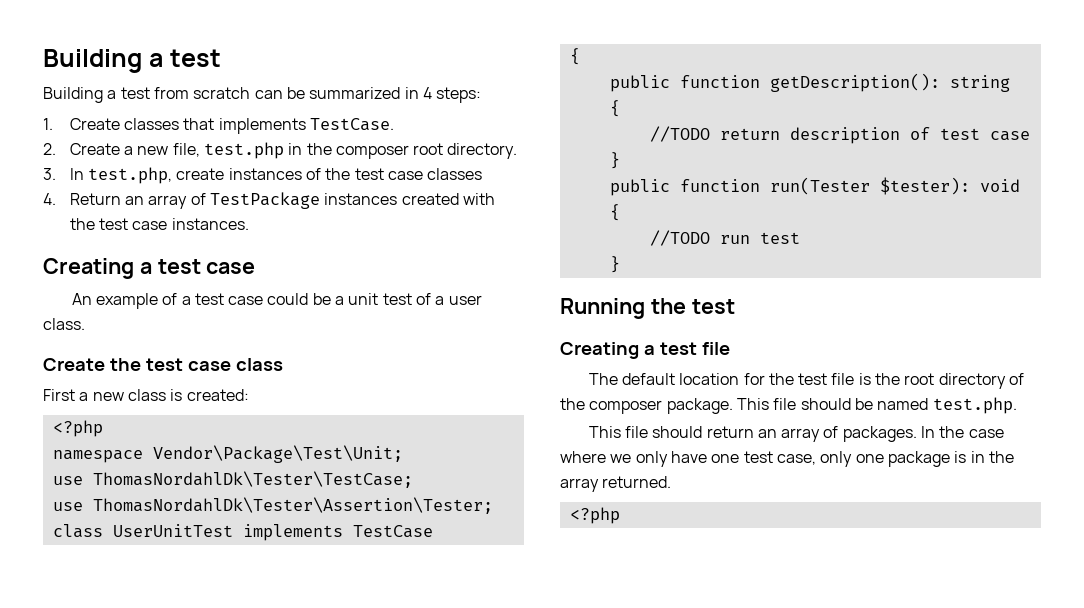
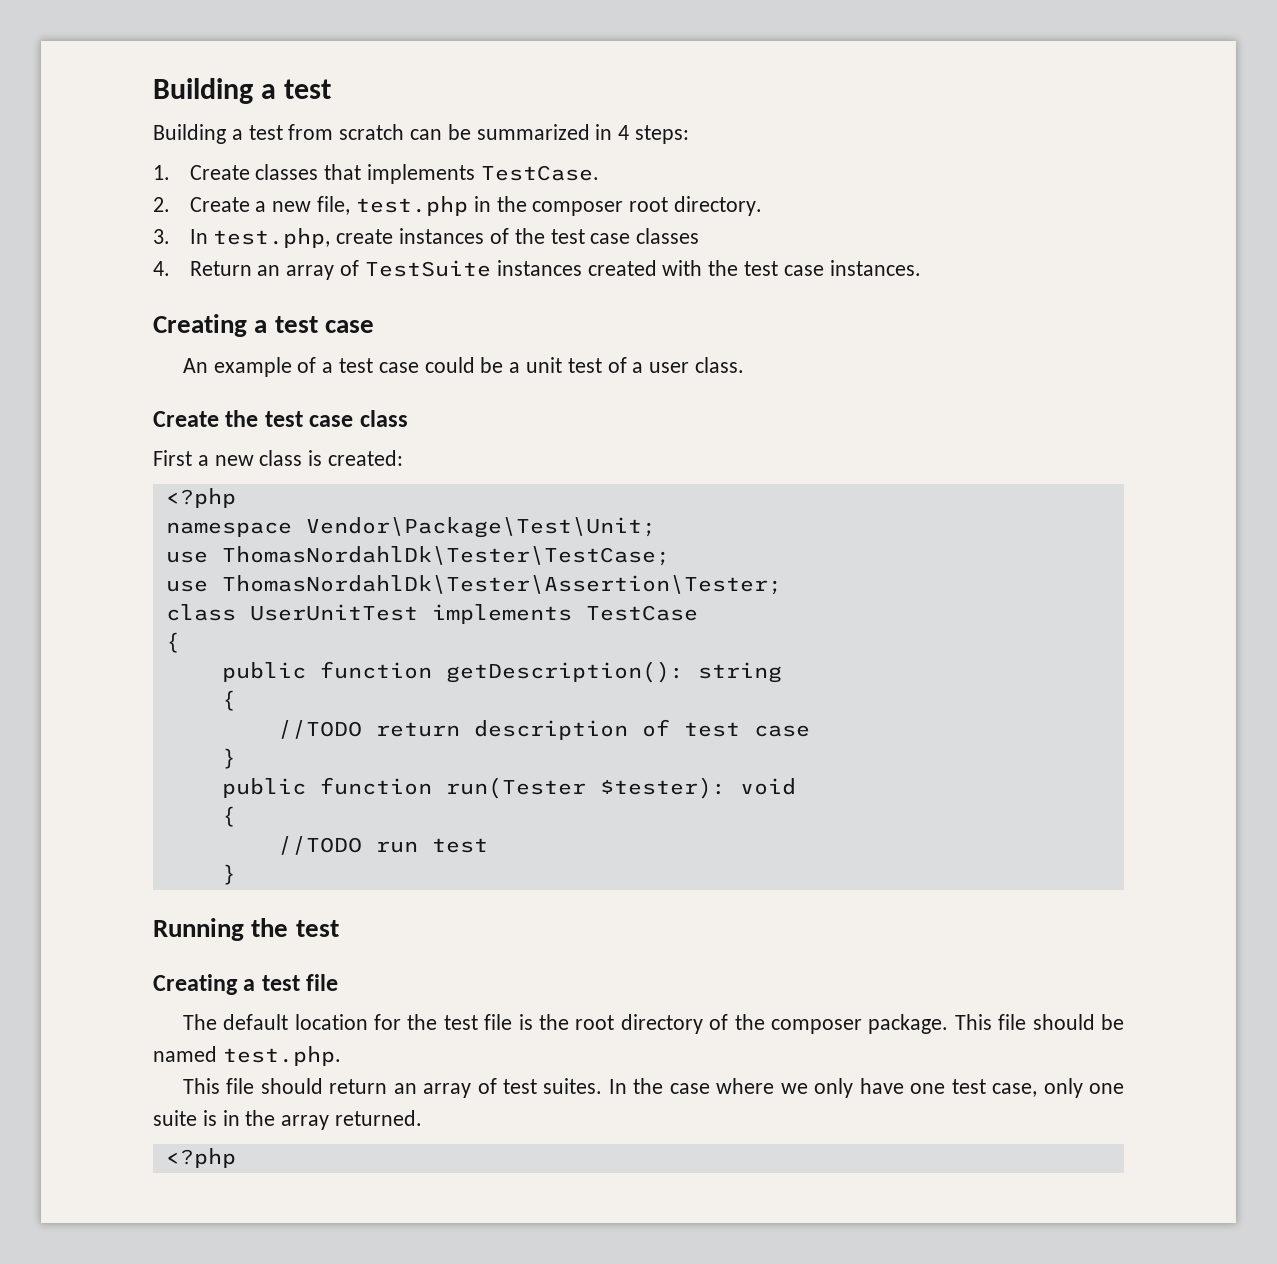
[209,192,320,209] TestPackage -> [364,260,491,277] TestSuite
[842,426,917,442] packages. -> [502,1078,603,1094] test suites.
[887,451,950,467] package -> [153,1110,197,1126] suite

